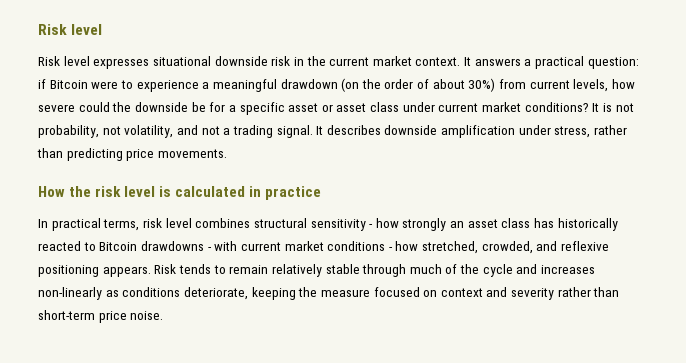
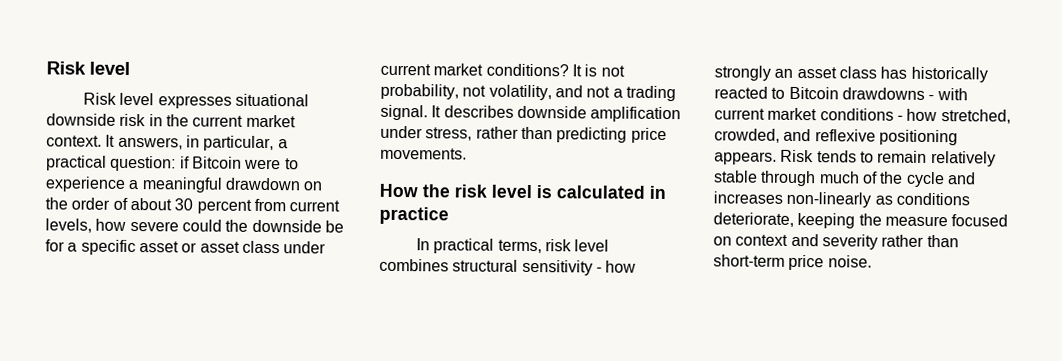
[474,58,521,66] answers -> [117,135,275,152] answers, in particular,
[341,78,360,92] (on -> [303,181,323,191] on
[468,78,496,92] 30%) -> [174,198,252,214] 30 percent

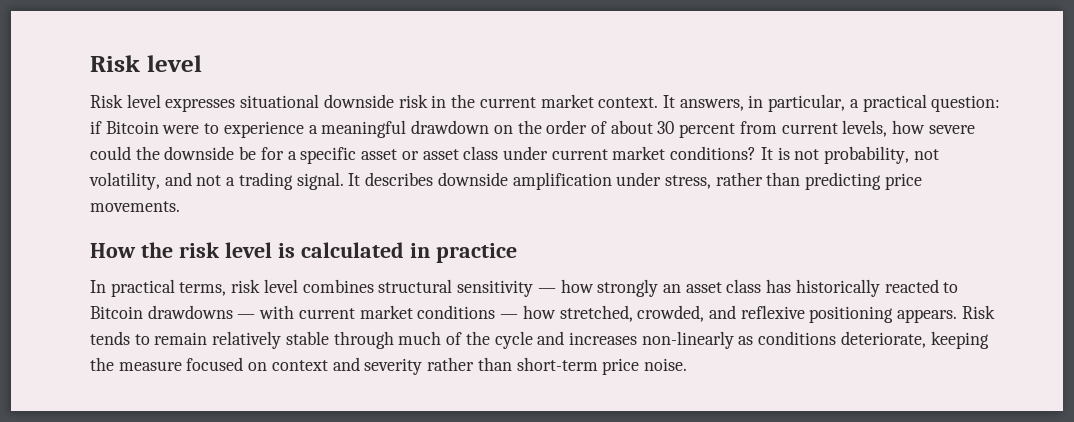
[595,267,602,273] - -> [537,288,556,293] —
[928,94,935,101] - -> [237,314,256,319] —
[896,115,903,121] - -> [500,314,519,319] —

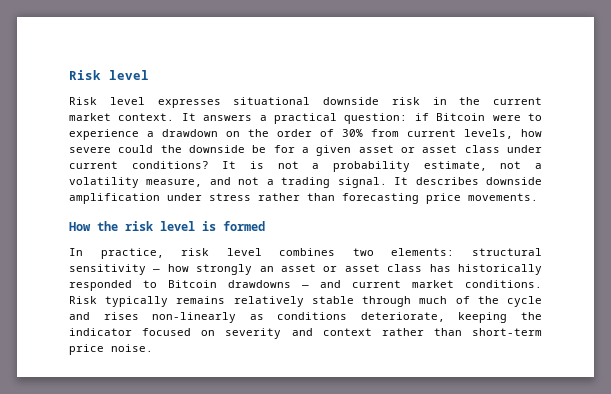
[679,94,846,112] answers, in particular, -> [203,115,253,121] answers
[321,120,407,138] meaningful -> (154, 134) none
[610,120,736,138] about 30 percent -> [342,129,363,137] 30%
[300,147,357,164] specific -> [316,145,352,156] given
[612,146,666,160] market -> (118, 165) none
[824,146,939,164] [89,172,160,190] probability, not volatility, -> [312,161,542,172] [69,177,203,188] a probability estimate, not a volatility measure,
[664,172,882,190] stress, rather than predicting -> [209,193,419,204] stress rather than forecasting
[300,242,517,263] calculated in practice -> [223,221,265,231] formed
[110,279,227,297] practical terms, -> [100,248,164,259] practice,
(374, 286) none -> [352,248,455,256] two elements:
(722, 287) none -> [323,264,380,272] or asset
[884,279,939,293] reacted -> [69,280,132,291] responded
[259,305,995,323] [90,331,208,345] with current market conditions — how stretched, crowded, and reflexive positioning appears. Risk tends to remain -> [320,280,542,288] [69,296,226,307] and current market conditions. Risk typically remains
[568,332,637,345] increases -> [103,312,139,320] rises
[118,361,182,371] measure -> [69,328,132,336] indicator
[271,357,423,375] context and severity -> [225,328,372,339] severity and context

